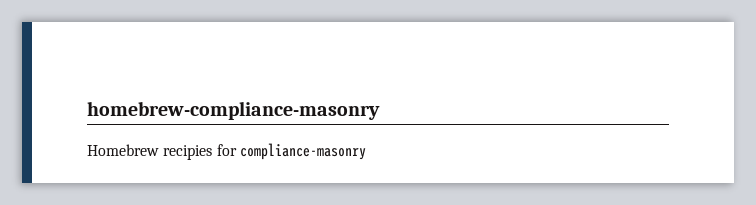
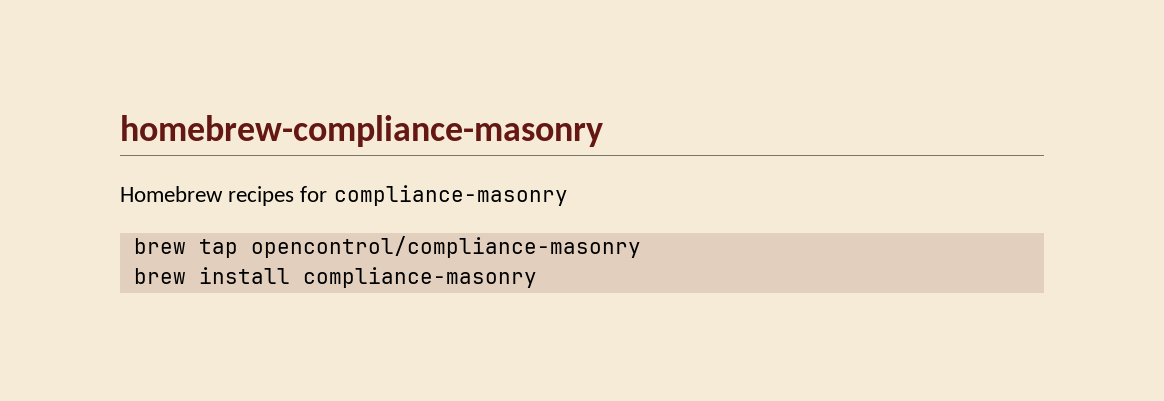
[163,145,213,160] recipies -> [228,186,295,206] recipes
(366, 151) none -> [133,236,641,258] [133,267,537,288] // brew tap opencontrol/compliance-masonry // brew install compliance-masonry

